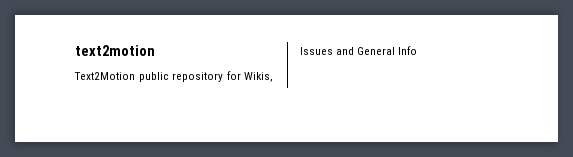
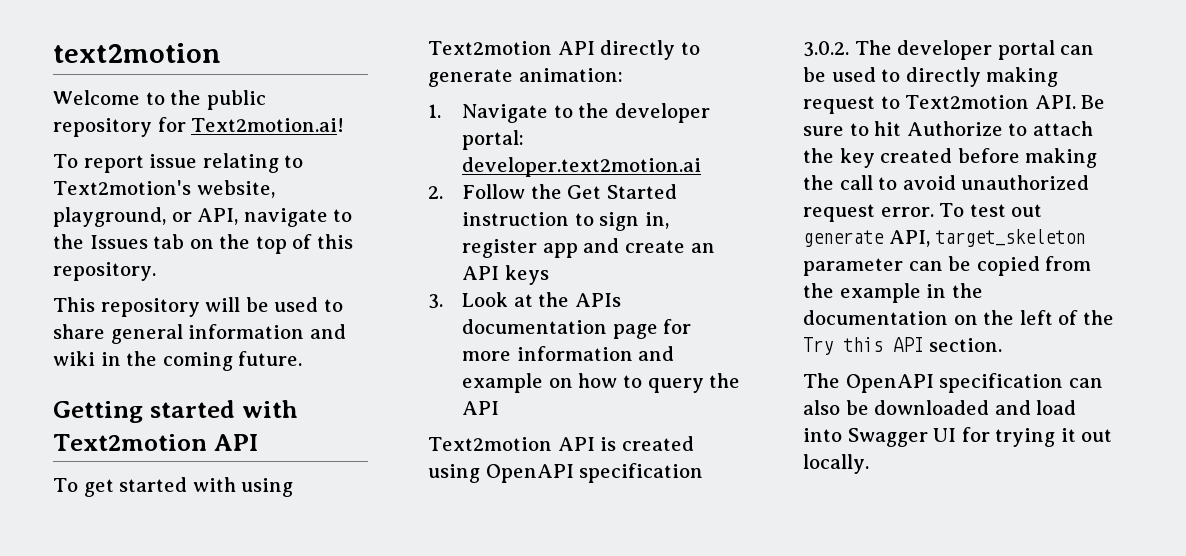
[74,71,273,82] [300,46,418,55] Text2Motion public repository for Wikis, Issues and General Info -> [53,90,266,110] [53,117,345,137] [53,153,304,173] [53,180,275,198] [53,207,353,227] [53,234,353,254] [53,262,156,281] [53,297,343,317] [53,324,346,344] [53,351,303,371] [53,400,298,423] [53,434,258,451] [53,477,294,497] [428,40,700,60] [428,68,623,87] [428,103,711,123] [462,130,525,150] [462,157,702,177] [428,184,678,199] [462,212,670,231] [462,238,715,258] [462,265,549,285] [428,292,622,309] [462,319,692,339] [462,346,675,361] [462,373,741,393] [462,401,500,415] [428,436,694,451] [428,463,704,483] [803,40,1095,60] [803,67,1059,87] [803,95,1106,114] [803,121,1093,136] [803,148,1098,168] [803,175,1090,190] [803,203,1043,222] [803,229,1086,247] [803,256,1092,276] [803,283,983,303] [803,310,1114,325] [803,337,1002,355] [803,373,1103,393] [803,400,1077,415] [803,427,1113,447] [803,454,869,474] Welcome to the public repository for Text2motion.ai! // To report issue relating to Text2motion's website, playground, or API, navigate to the Issues tab on the top of this repository. // This repository will be used to share general information and wiki in the coming future. // Getting started with Text2motion API // To get started with using Text2motion API directly to generate animation: // 1. Navigate to the developer portal: developer.text2motion.ai // 2. Follow the Get Started instruction to sign in, register app and create an API keys // 3. Look at the APIs documentation page for more information and example on how to query the API // Text2motion API is created using OpenAPI specification 3.0.2. The developer portal can be used to directly making request to Text2motion API. Be sure to hit Authorize to attach the key created before making the call to avoid unauthorized request error. To test out generate API, target_skeleton parameter can be copied from the example in the documentation on the left of the Try this API section. // The OpenAPI specification can also be downloaded and load into Swagger UI for trying it out locally.

